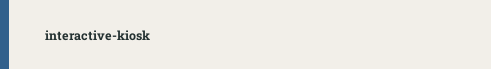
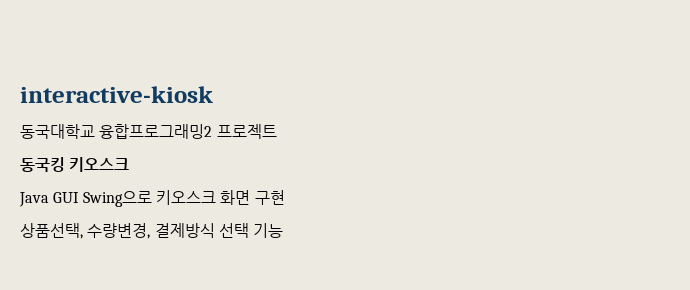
(150, 35) none -> [20,124,277,139] [20,157,130,172] [19,190,285,207] [20,223,284,239] // 동국대학교 융합프로그래밍2 프로젝트 // 동국킹 키오스크 // Java GUI Swing으로 키오스크 화면 구현 // 상품선택, 수량변경, 결제방식 선택 기능

